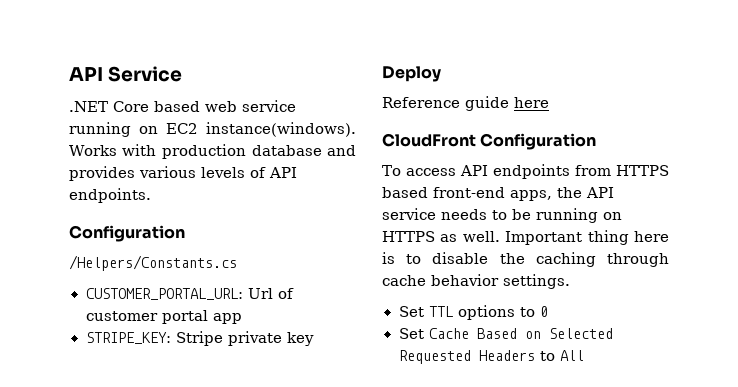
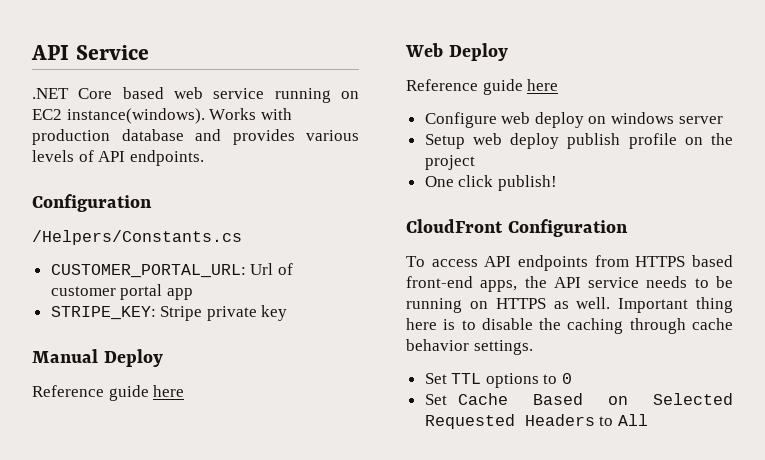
[382,66,441,82] [382,96,549,111] Deploy // Reference guide here -> [32,349,163,367] [32,385,185,401] [405,43,508,61] [406,79,559,95] [424,112,723,128] [424,133,733,149] [424,155,475,170] [424,175,557,191] Manual Deploy // Reference guide here // Web Deploy // Reference guide here // Configure web deploy on windows server // Setup web deploy publish profile on the project // One click publish!

